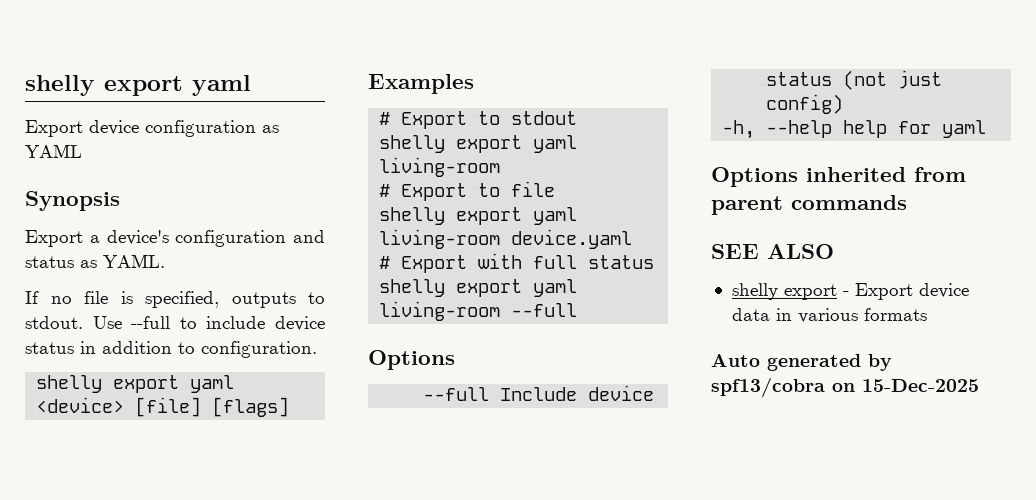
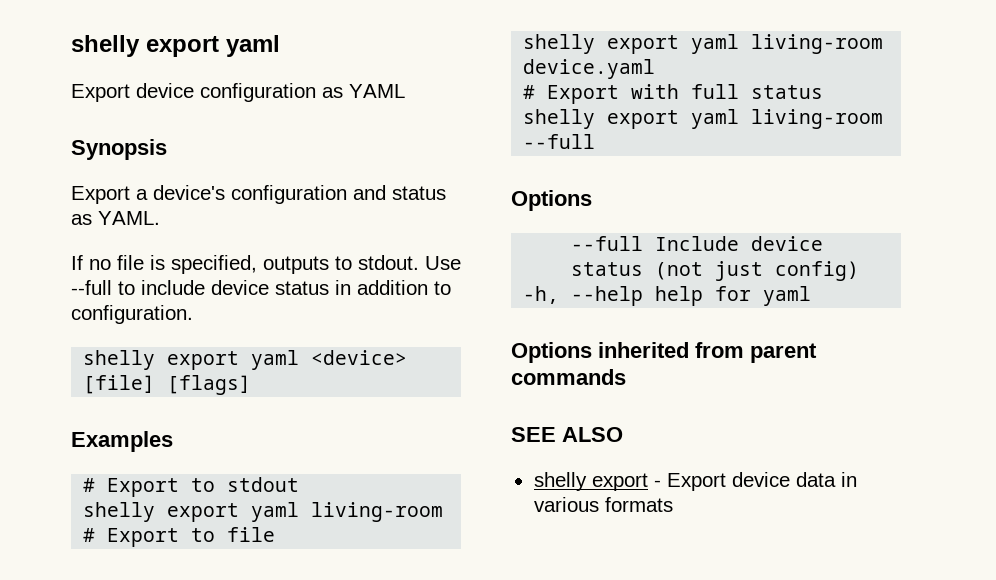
[711,354,892,371] [711,377,979,398] // Auto generated by spf13/cobra on 15-Dec-2025 -> (673, 504) none

